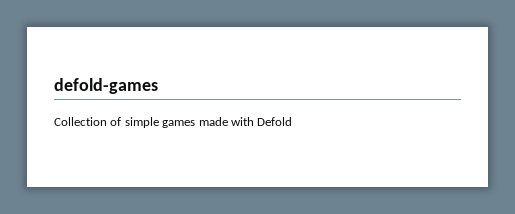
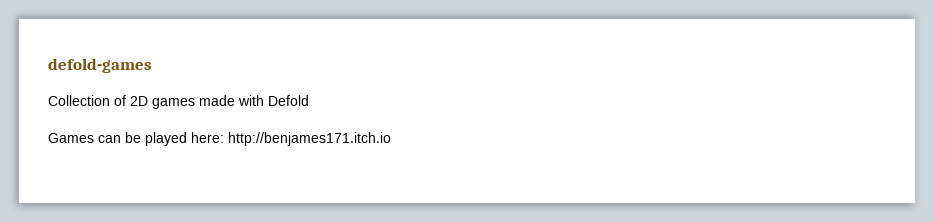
[124,117,159,128] simple -> [130,96,148,106] 2D
(293, 121) none -> [48,132,391,146] // Games can be played here: http://benjames171.itch.io

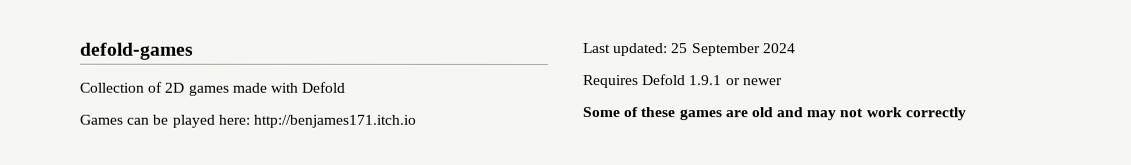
(391, 139) none -> [583,43,796,57] [582,74,783,89] [582,107,966,121] // Last updated: 25 September 2024 // Requires Defold 1.9.1 or newer // Some of these games are old and may not work correctly

